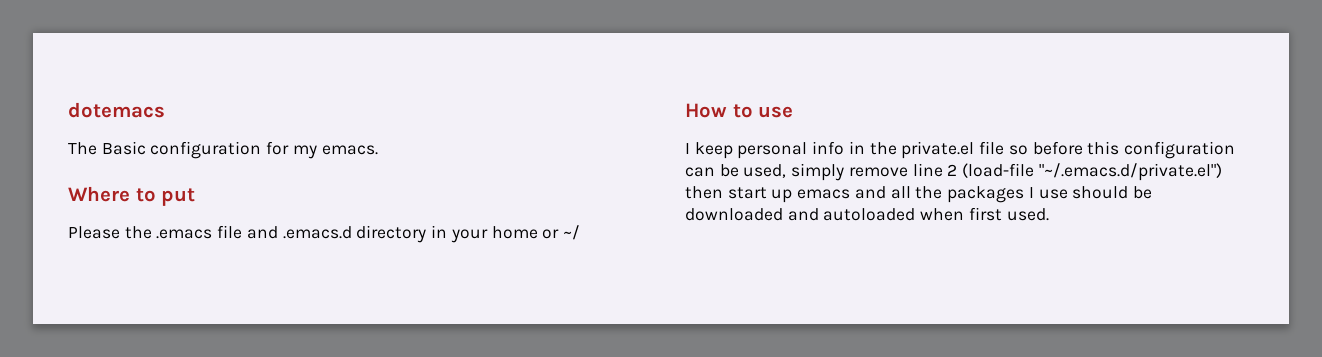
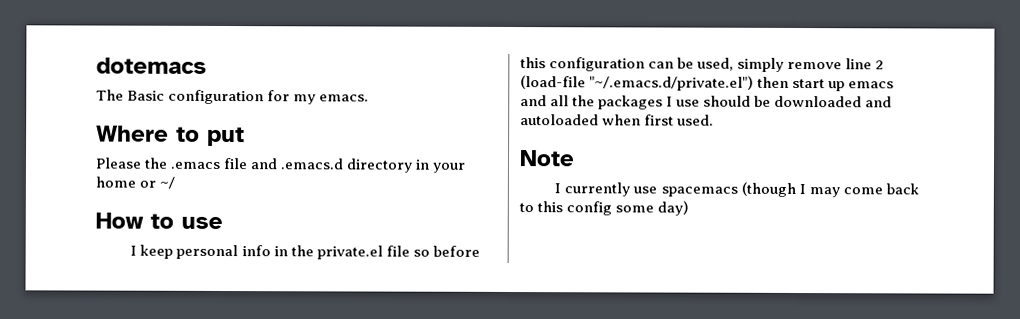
(1049, 214) none -> [519,150,575,167] [554,181,919,198] [519,200,690,216] // Note // I currently use spacemacs (though I may come back to this config some day)

